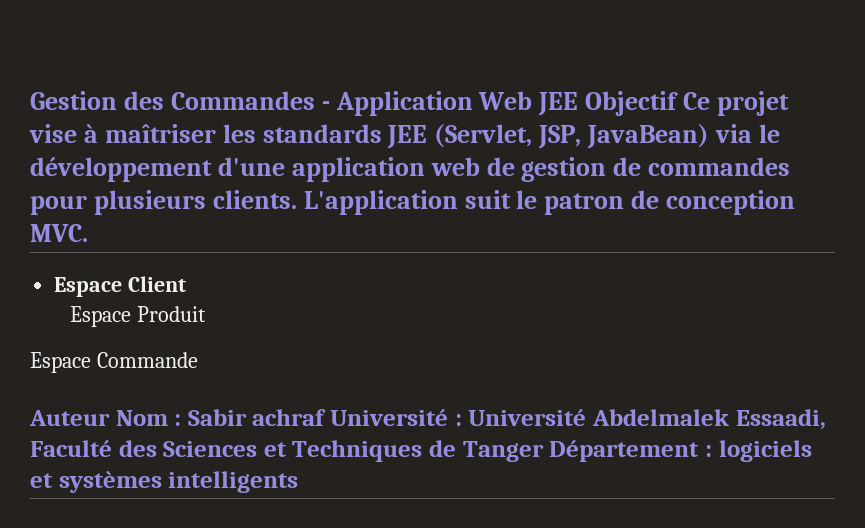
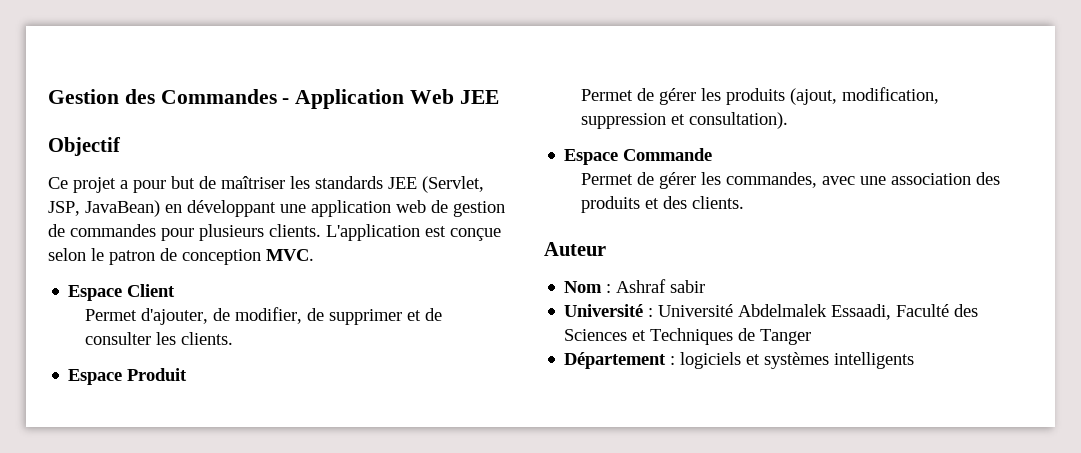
(579, 104) none -> (499, 97) //
(679, 103) none -> (121, 146) //
[29,124,98,143] vise à -> [120,176,216,193] a pour but de
[714,124,780,143] [30,157,285,182] via le développement d'une -> [165,200,306,217] en développant une
[464,190,511,209] suit -> [425,226,501,241] [48,248,86,261] est conçue selon
[70,306,207,327] [30,352,198,373] Espace Produit // Espace Commande -> [84,307,442,325] [84,332,233,345] [68,368,188,385] [580,87,939,105] [580,112,788,129] [564,148,713,165] [580,172,1000,189] [580,196,744,213] Permet d'ajouter, de modifier, de supprimer et de consulter les clients. // Espace Produit // Permet de gérer les produits (ajout, modification, suppression et consultation). // Espace Commande // Permet de gérer les commandes, avec une association des produits et des clients.
(110, 418) none -> (606, 249) //
[187,409,327,426] Sabir achraf -> [616,279,706,293] Ashraf sabir //
(544, 451) none -> (812, 337) //

